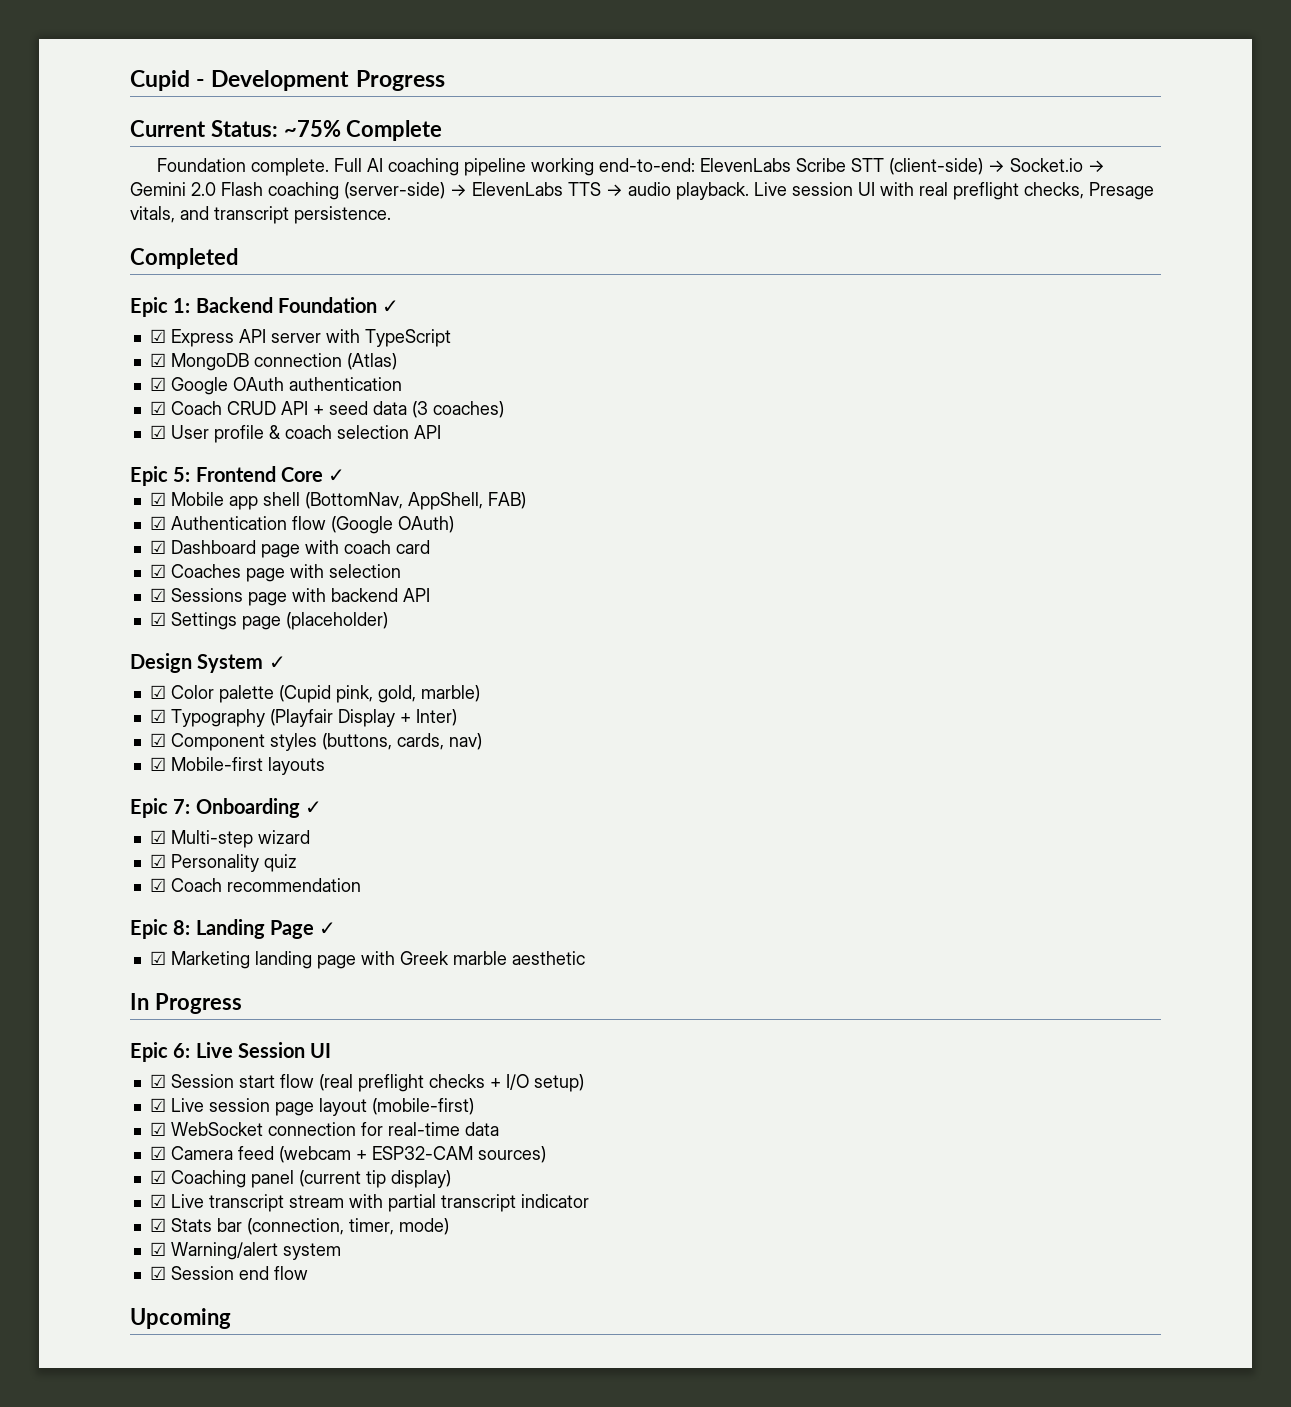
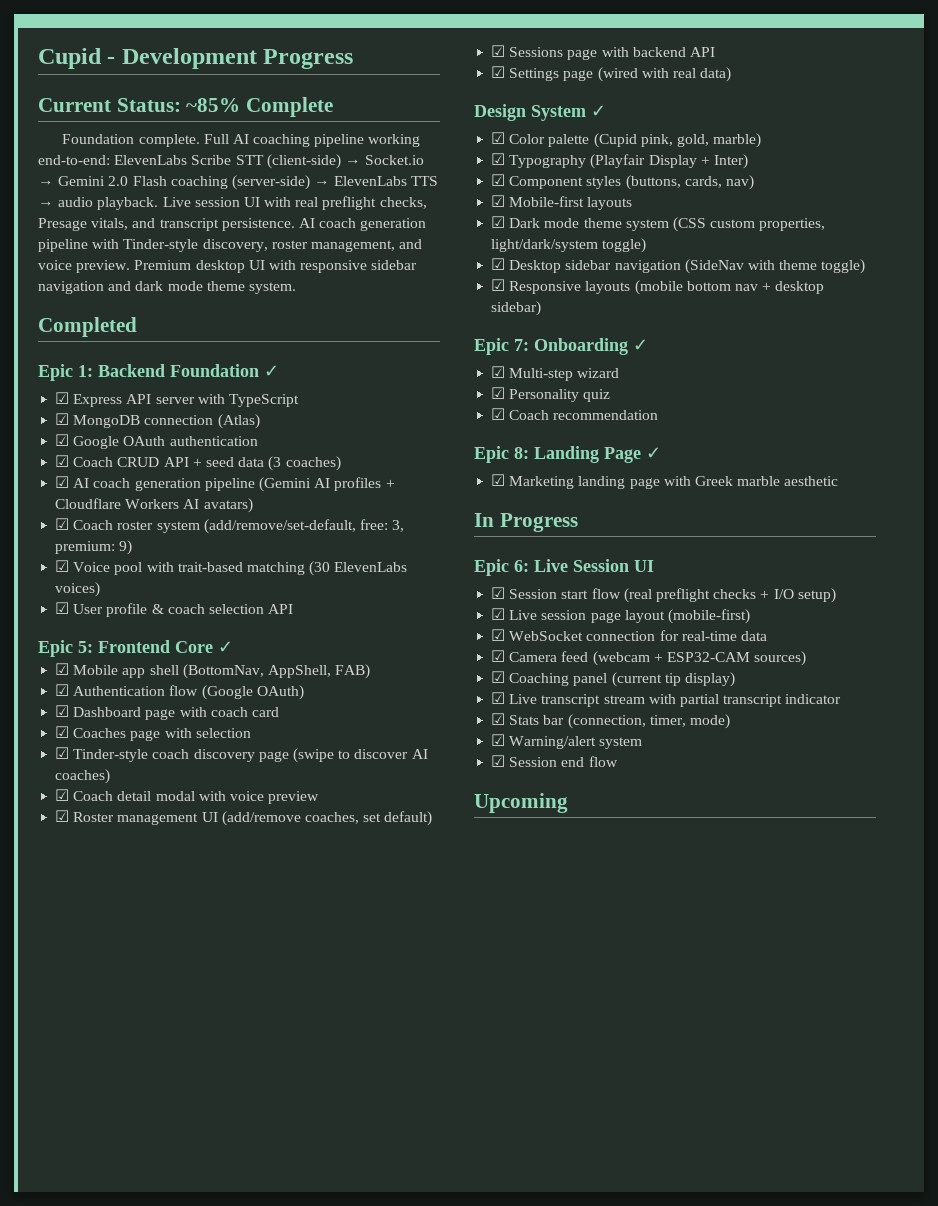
[283,120,341,137] ~75% -> [186,98,241,112] ~85%
(391, 215) none -> [298,218,427,231] [38,239,423,252] [38,260,418,273] [38,281,296,294] AI coach generation pipeline with Tinder-style discovery, roster management, and voice preview. Premium desktop UI with responsive sidebar navigation and dark mode theme system.
(504, 409) none -> [55,476,395,492] [55,498,253,513] [55,518,405,534] [55,540,133,555] [55,560,408,576] [55,582,101,597] // ☑ AI coach generation pipeline (Gemini AI profiles + Cloudflare Workers AI avatars) // ☑ Coach roster system (add/remove/set-default, free: 3, premium: 9) // ☑ Voice pool with trait-based matching (30 ElevenLabs voices)
(401, 571) none -> [55,747,428,763] [55,769,111,784] [55,789,320,804] [55,810,433,826] // ☑ Tinder-style coach discovery page (swipe to discover AI coaches) // ☑ Coach detail modal with voice preview // ☑ Roster management UI (add/remove coaches, set default)
[285,612,388,630] (placeholder) -> [597,67,732,82] (wired with real data)
(325, 766) none -> [491,216,826,232] [491,238,647,253] [491,258,866,274] [491,279,825,295] [491,301,542,316] // ☑ Dark mode theme system (CSS custom properties, light/dark/system toggle) // ☑ Desktop sidebar navigation (SideNav with theme toggle) // ☑ Responsive layouts (mobile bottom nav + desktop sidebar)

